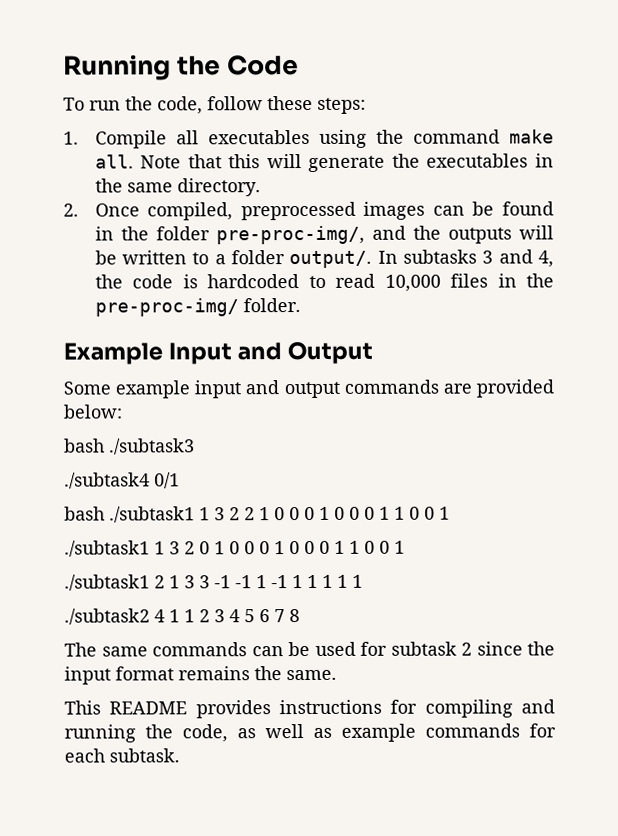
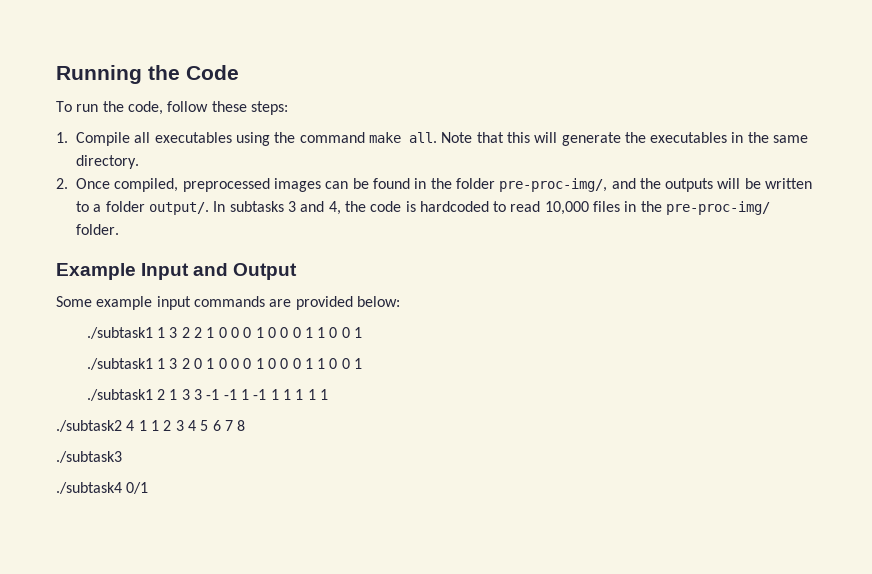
[245,380,340,399] and output -> (191, 303) none
[64,438,195,455] [64,472,180,489] [64,506,105,521] bash ./subtask3 // ./subtask4 0/1 // bash -> (400, 301) none
[64,641,555,657] [64,666,337,685] [64,699,555,719] [64,723,556,743] [64,748,180,763] The same commands can be used for subtask 2 since the input format remains the same. // This README provides instructions for compiling and running the code, as well as example commands for each subtask. -> [56,451,122,463] [56,482,149,494] ./subtask3 // ./subtask4 0/1

